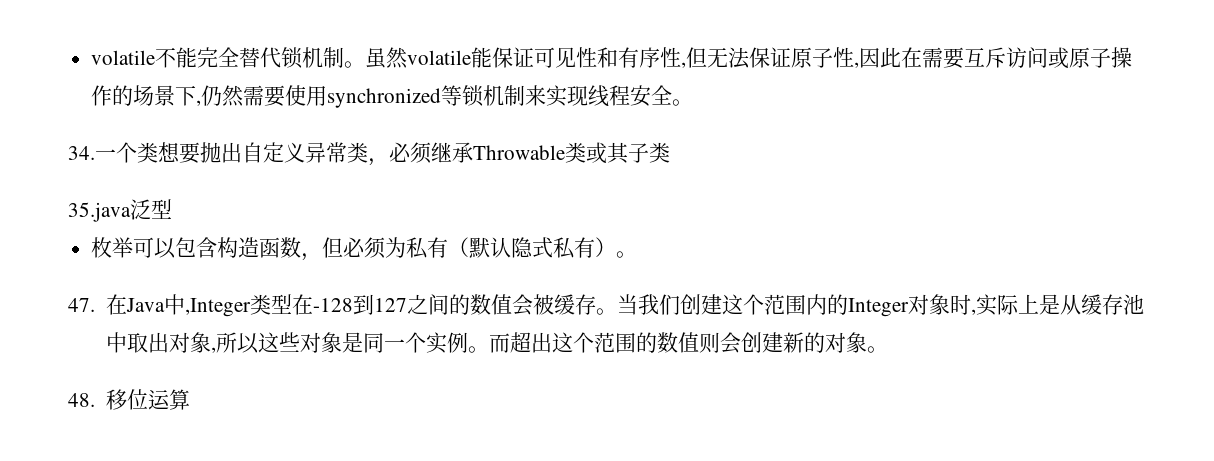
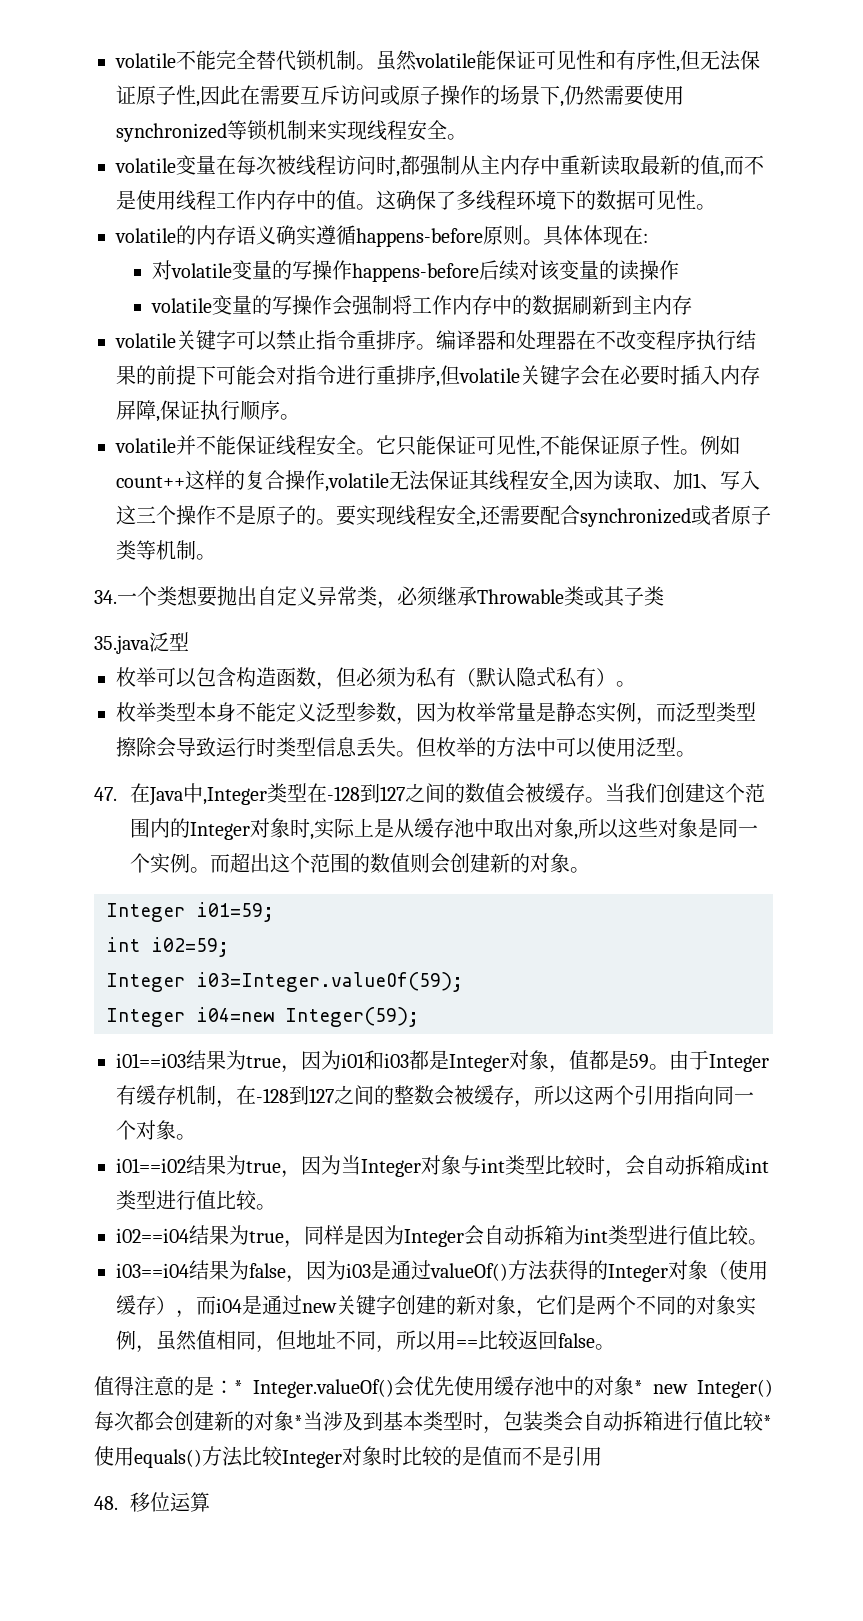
(694, 102) none -> [115,155,764,177] [116,190,716,211] [115,225,648,247] [152,260,680,282] [151,295,693,316] [115,330,756,351] [116,365,760,387] [116,400,300,422] [115,435,740,457] [116,470,760,492] [116,505,771,527] [116,540,216,560] // volatile变量在每次被线程访问时,都强制从主内存中重新读取最新的值,而不是使用线程工作内存中的值。这确保了多线程环境下的数据可见性。 // volatile的内存语义确实遵循happens-before原则。具体体现在: // 对volatile变量的写操作happens-before后续对该变量的读操作 // volatile变量的写操作会强制将工作内存中的数据刷新到主内存 // volatile关键字可以禁止指令重排序。编译器和处理器在不改变程序执行结果的前提下可能会对指令进行重排序,但volatile关键字会在必要时插入内存屏障,保证执行顺序。 // volatile并不能保证线程安全。它只能保证可见性,不能保证原子性。例如count++这样的复合操作,volatile无法保证其线程安全,因为读取、加1、写入这三个操作不是原子的。要实现线程安全,还需要配合synchronized或者原子类等机制。
(638, 254) none -> [116,702,756,725] [116,737,696,758] // 枚举类型本身不能定义泛型参数，因为枚举常量是静态实例，而泛型类型擦除会导致运行时类型信息丢失。但枚举的方法中可以使用泛型。
(888, 349) none -> [106,902,274,922] [106,937,229,957] [106,972,463,992] [106,1007,419,1027] [116,1050,769,1073] [116,1085,754,1108] [116,1120,196,1140] [116,1155,769,1178] [116,1190,276,1210] [116,1225,768,1248] [116,1260,768,1283] [116,1295,756,1318] [116,1330,615,1353] [94,1376,773,1398] [94,1411,772,1434] [94,1446,602,1468] // Integer i01=59; // int i02=59; // Integer i03=Integer.valueOf(59); // Integer i04=new Integer(59); // i01==i03结果为true，因为i01和i03都是Integer对象，值都是59。由于Integer有缓存机制，在-128到127之间的整数会被缓存，所以这两个引用指向同一个对象。 // i01==i02结果为true，因为当Integer对象与int类型比较时，会自动拆箱成int类型进行值比较。 // i02==i04结果为true，同样是因为Integer会自动拆箱为int类型进行值比较。 // i03==i04结果为false，因为i03是通过valueOf()方法获得的Integer对象（使用缓存），而i04是通过new关键字创建的新对象，它们是两个不同的对象实例，虽然值相同，但地址不同，所以用==比较返回false。 // 值得注意的是：* Integer.valueOf()会优先使用缓存池中的对象* new Integer()每次都会创建新的对象*当涉及到基本类型时，包装类会自动拆箱进行值比较*使用equals()方法比较Integer对象时比较的是值而不是引用

